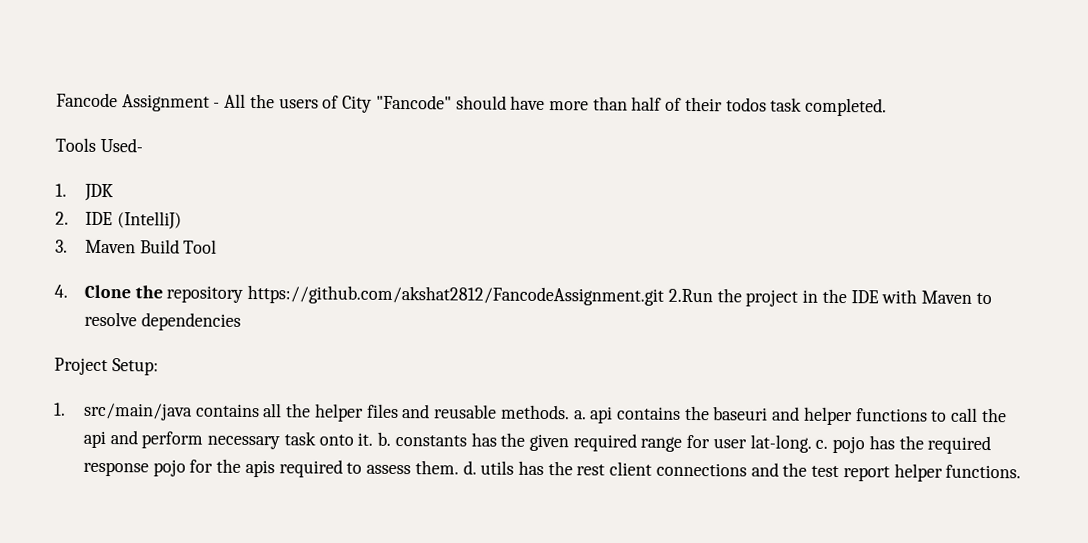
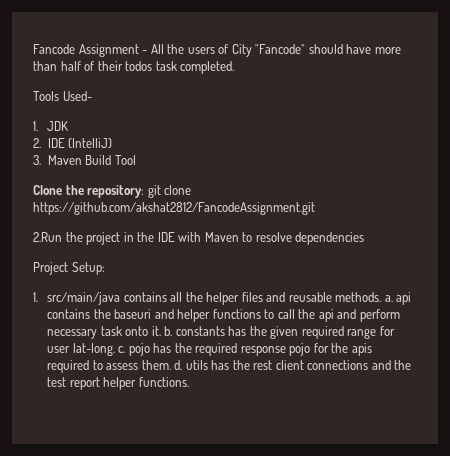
[54,284,68,298] 4. -> (136, 160) none
[166,285,244,303] repository -> [87,185,192,198] repository: git clone
(665, 295) none -> (315, 208) //

